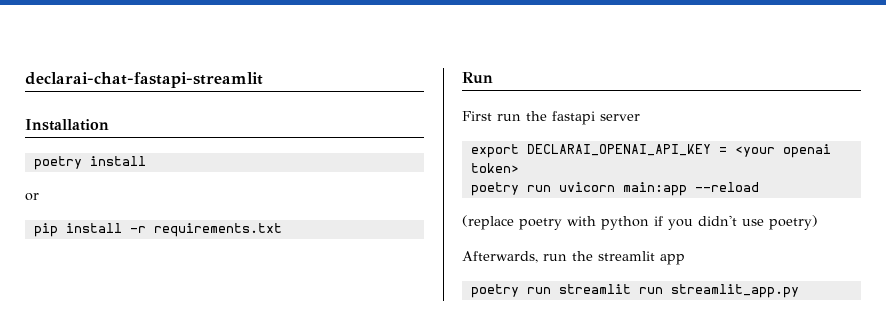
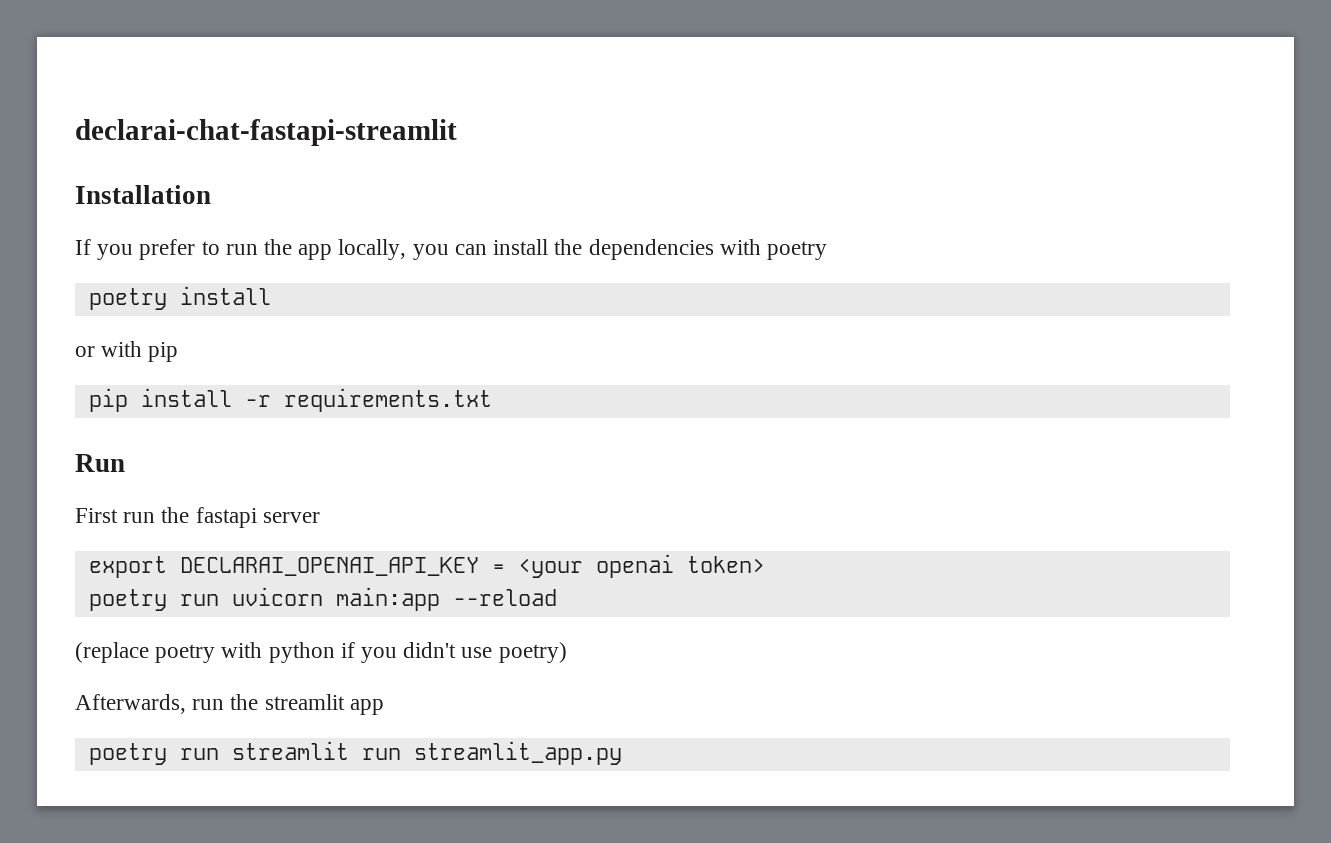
(109, 125) none -> [75,239,827,260] // If you prefer to run the app locally, you can install the dependencies with poetry
(39, 197) none -> [101,341,179,362] with pip

